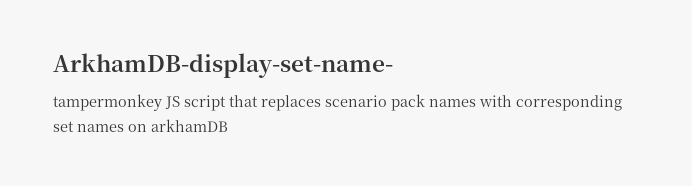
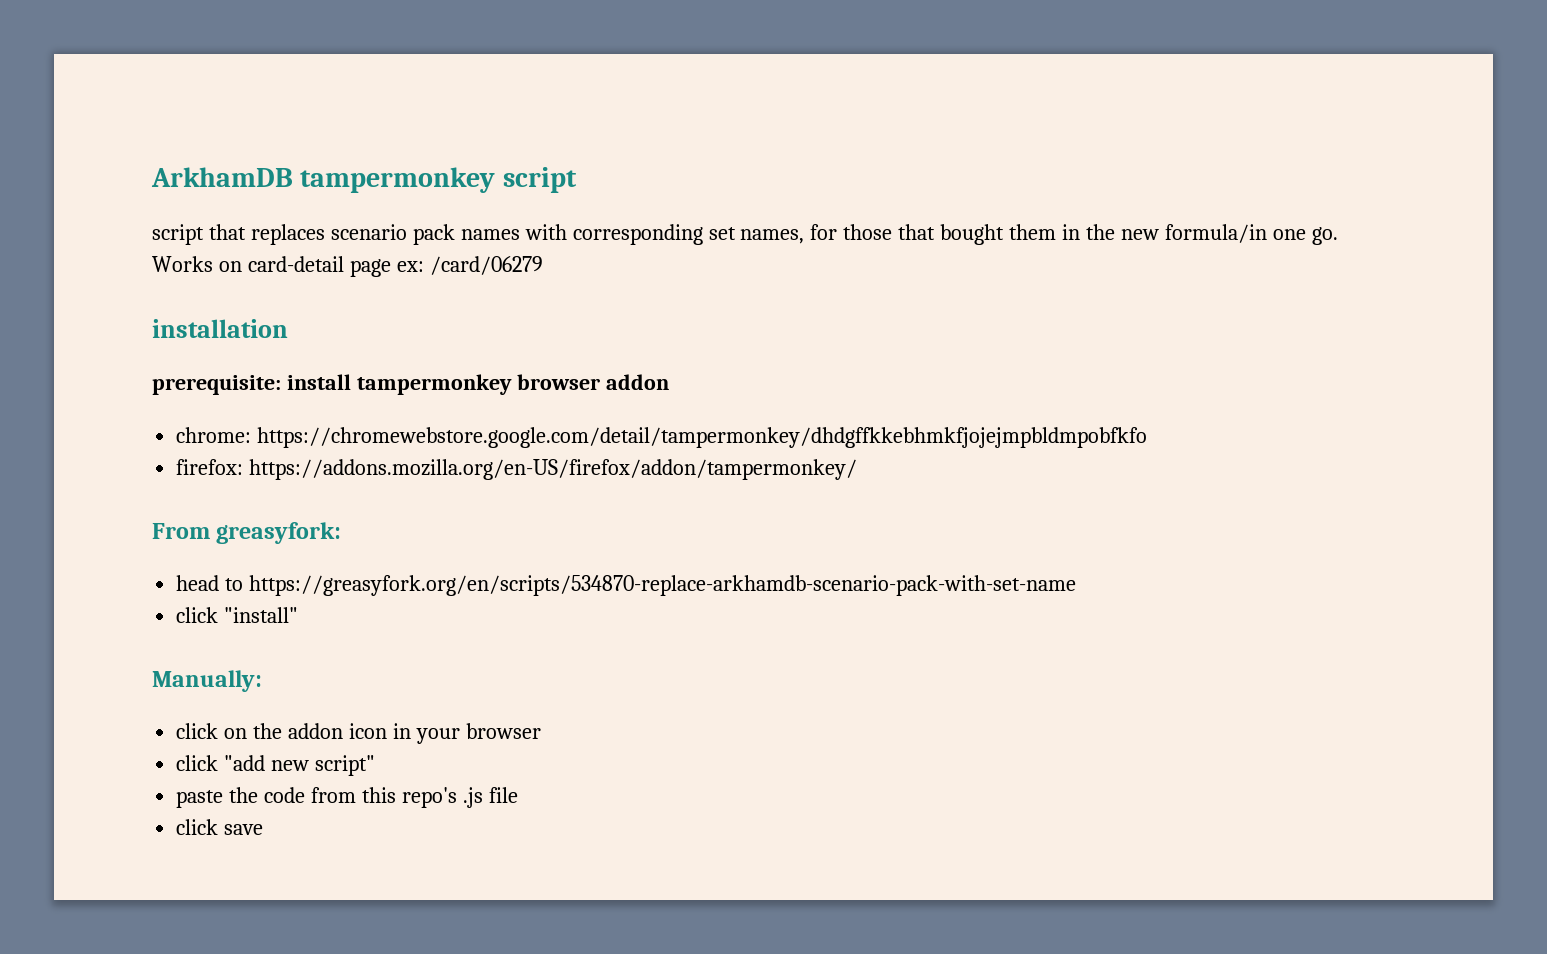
[53,53,393,78] [53,94,180,111] ArkhamDB-display-set-name- // tampermonkey JS -> [151,167,577,193] ArkhamDB tampermonkey script //
[77,119,228,132] names on arkhamDB -> [740,224,1338,245] [152,256,543,277] [152,319,288,338] [152,374,669,395] [176,427,1148,448] [176,459,858,480] [152,522,342,544] [176,575,1077,596] [176,607,299,623] [152,670,262,692] [176,723,541,744] [176,755,376,776] [176,787,518,808] [176,819,264,835] names, for those that bought them in the new formula/in one go. Works on card-detail page ex: /card/06279 // installation // prerequisite: install tampermonkey browser addon // chrome: https://chromewebstore.google.com/detail/tampermonkey/dhdgffkkebhmkfjojejmpbldmpobfkfo // firefox: https://addons.mozilla.org/en-US/firefox/addon/tampermonkey/ // From greasyfork: // head to https://greasyfork.org/en/scripts/534870-replace-arkhamdb-scenario-pack-with-set-name // click "install" // Manually: // click on the addon icon in your browser // click "add new script" // paste the code from this repo's .js file // click save

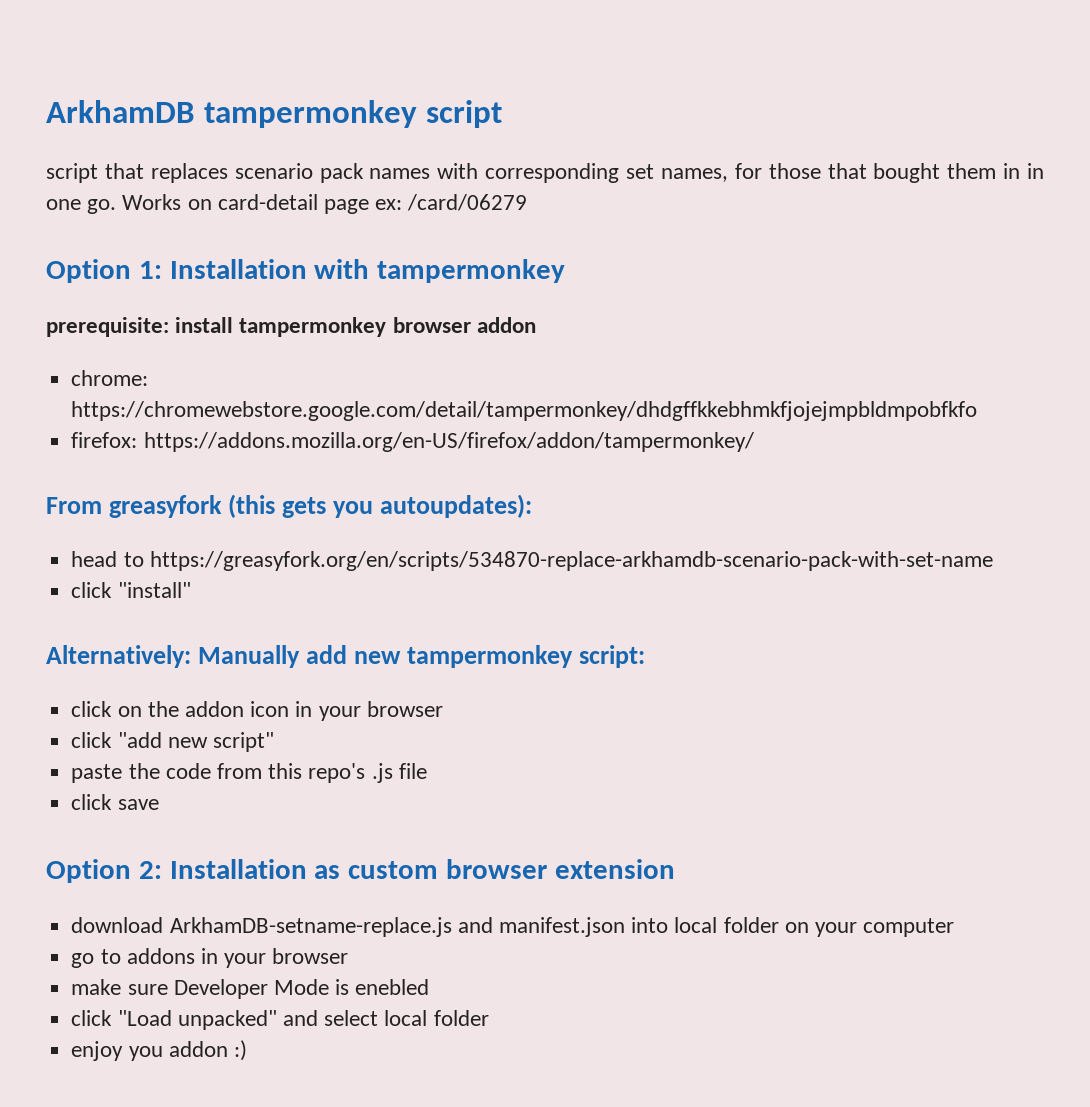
[1086,224,1267,243] the new formula/in -> [1027,163,1044,179] in
[152,319,288,338] installation -> [46,259,566,283] Option 1: Installation with tampermonkey
[216,522,342,544] greasyfork: -> [109,494,533,518] greasyfork (this gets you autoupdates):
[152,670,262,692] Manually: -> [46,645,646,668] Alternatively: Manually add new tampermonkey script:
(264, 829) none -> [46,859,675,883] [71,917,955,937] [71,948,349,968] [71,979,430,999] [71,1010,489,1030] [71,1040,247,1061] // Option 2: Installation as custom browser extension // download ArkhamDB-setname-replace.js and manifest.json into local folder on your computer // go to addons in your browser // make sure Developer Mode is enebled // click "Load unpacked" and select local folder // enjoy you addon :)

